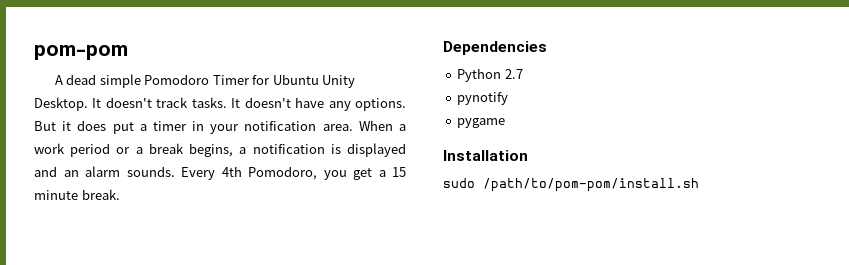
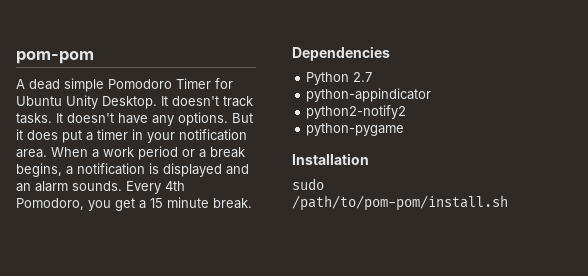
[457,92,509,105] [457,118,506,128] pynotify // pygame -> [306,88,432,102] [306,105,407,119] [306,123,405,136] python-appindicator // python2-notify2 // python-pygame

